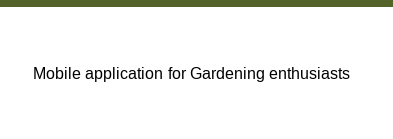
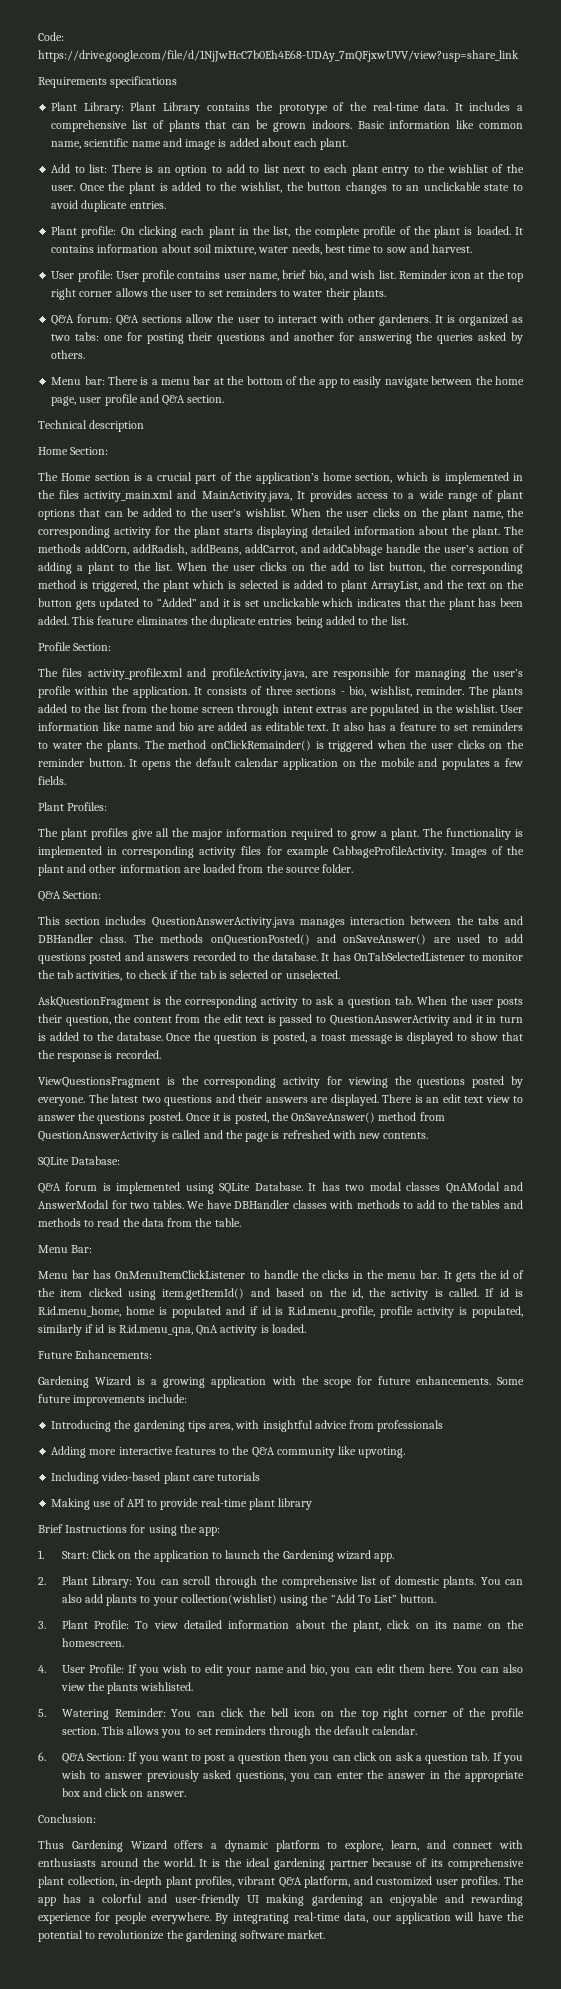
[33,67,351,82] Mobile application for Gardening enthusiasts -> [38,32,64,41] [38,50,519,62] [38,76,178,88] [51,102,524,114] [51,120,523,132] [51,138,349,150] [51,164,525,176] [51,182,524,194] [51,200,166,212] [51,226,523,238] [51,244,473,255] [51,270,524,282] [51,288,386,300] [51,314,523,326] [51,332,524,344] [51,350,86,359] [51,376,525,388] [51,394,225,406] [38,420,145,432] [38,447,109,455] [38,472,523,484] [38,490,523,502] [38,508,525,520] [38,526,524,538] [38,544,524,556] [38,562,523,574] [38,580,524,592] [38,598,523,610] [38,616,408,628] [38,642,112,651] [38,668,523,680] [38,686,523,698] [38,704,523,716] [38,722,523,731] [38,740,525,752] [38,758,523,770] [38,776,66,785] [38,802,108,811] [38,828,523,840] [38,846,525,858] [38,864,354,876] [38,891,102,902] [38,916,523,928] [38,934,523,946] [38,952,523,964] [38,970,340,981] [38,996,524,1008] [38,1014,524,1026] [38,1032,523,1044] [38,1050,161,1062] [38,1076,524,1088] [38,1094,523,1106] [38,1112,445,1124] [38,1130,429,1142] [38,1156,121,1168] [38,1182,523,1194] [38,1200,524,1209] [38,1218,241,1227] [38,1245,93,1253] [38,1270,524,1282] [38,1288,523,1300] [38,1306,523,1318] [38,1324,306,1336] [38,1350,153,1359] [38,1376,524,1388] [38,1394,188,1406] [51,1420,444,1432] [51,1446,406,1458] [51,1472,261,1484] [51,1498,313,1510] [38,1524,221,1536] [38,1550,395,1562] [38,1576,524,1588] [61,1594,437,1606] [38,1620,525,1632] [61,1638,124,1647] [38,1664,523,1676] [60,1682,194,1694] [38,1708,524,1720] [61,1726,418,1738] [38,1752,524,1764] [60,1770,525,1782] [61,1788,186,1797] [38,1814,96,1823] [38,1840,523,1852] [38,1858,524,1870] [38,1876,524,1888] [38,1894,523,1906] [38,1912,524,1924] [38,1930,326,1942] Code: https://drive.google.com/file/d/1NjJwHcC7b0Eh4E68-UDAy_7mQFjxwUVV/view?usp=share_link // Requirements specifications // Plant Library: Plant Library contains the prototype of the real-time data. It includes a comprehensive list of plants that can be grown indoors. Basic information like common name, scientific name and image is added about each plant. // Add to list: There is an option to add to list next to each plant entry to the wishlist of the user. Once the plant is added to the wishlist, the button changes to an unclickable state to avoid duplicate entries. // Plant profile: On clicking each plant in the list, the complete profile of the plant is loaded. It contains information about soil mixture, water needs, best time to sow and harvest. // User profile: User profile contains user name, brief bio, and wish list. Reminder icon at the top right corner allows the user to set reminders to water their plants. // Q&A forum: Q&A sections allow the user to interact with other gardeners. It is organized as two tabs: one for posting their questions and another for answering the queries asked by others. // Menu bar: There is a menu bar at the bottom of the app to easily navigate between the home page, user profile and Q&A section. // Technical description // Home Section: // The Home section is a crucial part of the application’s home section, which is implemented in the files activity_main.xml and MainActivity.java, It provides access to a wide range of plant options that can be added to the user's wishlist. When the user clicks on the plant name, the corresponding activity for the plant starts displaying detailed information about the plant. The methods addCorn, addRadish, addBeans, addCarrot, and addCabbage handle the user’s action of adding a plant to the list. When the user clicks on the add to list button, the corresponding method is triggered, the plant which is selected is added to plant ArrayList, and the text on the button gets updated to “Added” and it is set unclickable which indicates that the plant has been added. This feature eliminates the duplicate entries being added to the list. // Profile Section: // The files activity_profile.xml and profileActivity.java, are responsible for managing the user’s profile within the application. It consists of three sections - bio, wishlist, reminder. The plants added to the list from the home screen through intent extras are populated in the wishlist. User information like name and bio are added as editable text. It also has a feature to set reminders to water the plants. The method onClickRemainder() is triggered when the user clicks on the reminder button. It opens the default calendar application on the mobile and populates a few fields. // Plant Profiles: // The plant profiles give all the major information required to grow a plant. The functionality is implemented in corresponding activity files for example CabbageProfileActivity. Images of the plant and other information are loaded from the source folder. // Q&A Section: // This section includes QuestionAnswerActivity.java manages interaction between the tabs and DBHandler class. The methods onQuestionPosted() and onSaveAnswer() are used to add questions posted and answers recorded to the database. It has OnTabSelectedListener to monitor the tab activities, to check if the tab is selected or unselected. // AskQuestionFragment is the corresponding activity to ask a question tab. When the user posts their question, the content from the edit text is passed to QuestionAnswerActivity and it in turn is added to the database. Once the question is posted, a toast message is displayed to show that the response is recorded. // ViewQuestionsFragment is the corresponding activity for viewing the questions posted by everyone. The latest two questions and their answers are displayed. There is an edit text view to answer the questions posted. Once it is posted, the OnSaveAnswer() method from QuestionAnswerActivity is called and the page is refreshed with new contents. // SQLite Database: // Q&A forum is implemented using SQLite Database. It has two modal classes QnAModal and AnswerModal for two tables. We have DBHandler classes with methods to add to the tables and methods to read the data from the table. // Menu Bar: // Menu bar has OnMenuItemClickListener to handle the clicks in the menu bar. It gets the id of the item clicked using item.getItemId() and based on the id, the activity is called. If id is R.id.menu_home, home is populated and if id is R.id.menu_profile, profile activity is populated, similarly if id is R.id.menu_qna, QnA activity is loaded. // Future Enhancements: // Gardening Wizard is a growing application with the scope for future enhancements. Some future improvements include: // Introducing the gardening tips area, with insightful advice from professionals // Adding more interactive features to the Q&A community like upvoting. // Including video-based plant care tutorials // Making use of API to provide real-time plant library // Brief Instructions for using the app: // 1. Start: Click on the application to launch the Gardening wizard app. // 2. Plant Library: You can scroll through the comprehensive list of domestic plants. You can also add plants to your collection(wishlist) using the “Add To List” button. // 3. Plant Profile: To view detailed information about the plant, click on its name on the homescreen. // 4. User Profile: If you wish to edit your name and bio, you can edit them here. You can also view the plants wishlisted. // 5. Watering Reminder: You can click the bell icon on the top right corner of the profile section. This allows you to set reminders through the default calendar. // 6. Q&A Section: If you want to post a question then you can click on ask a question tab. If you wish to answer previously asked questions, you can enter the answer in the appropriate box and click on answer. // Conclusion: // Thus Gardening Wizard offers a dynamic platform to explore, learn, and connect with enthusiasts around the world. It is the ideal gardening partner because of its comprehensive plant collection, in-depth plant profiles, vibrant Q&A platform, and customized user profiles. The app has a colorful and user-friendly UI making gardening an enjoyable and rewarding experience for people everywhere. By integrating real-time data, our application will have the potential to revolutionize the gardening software market.

